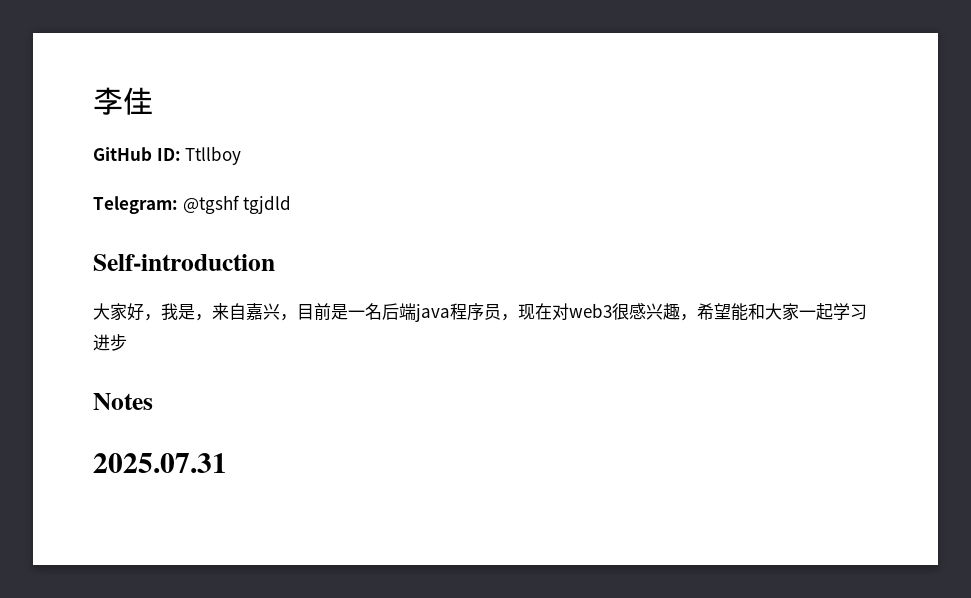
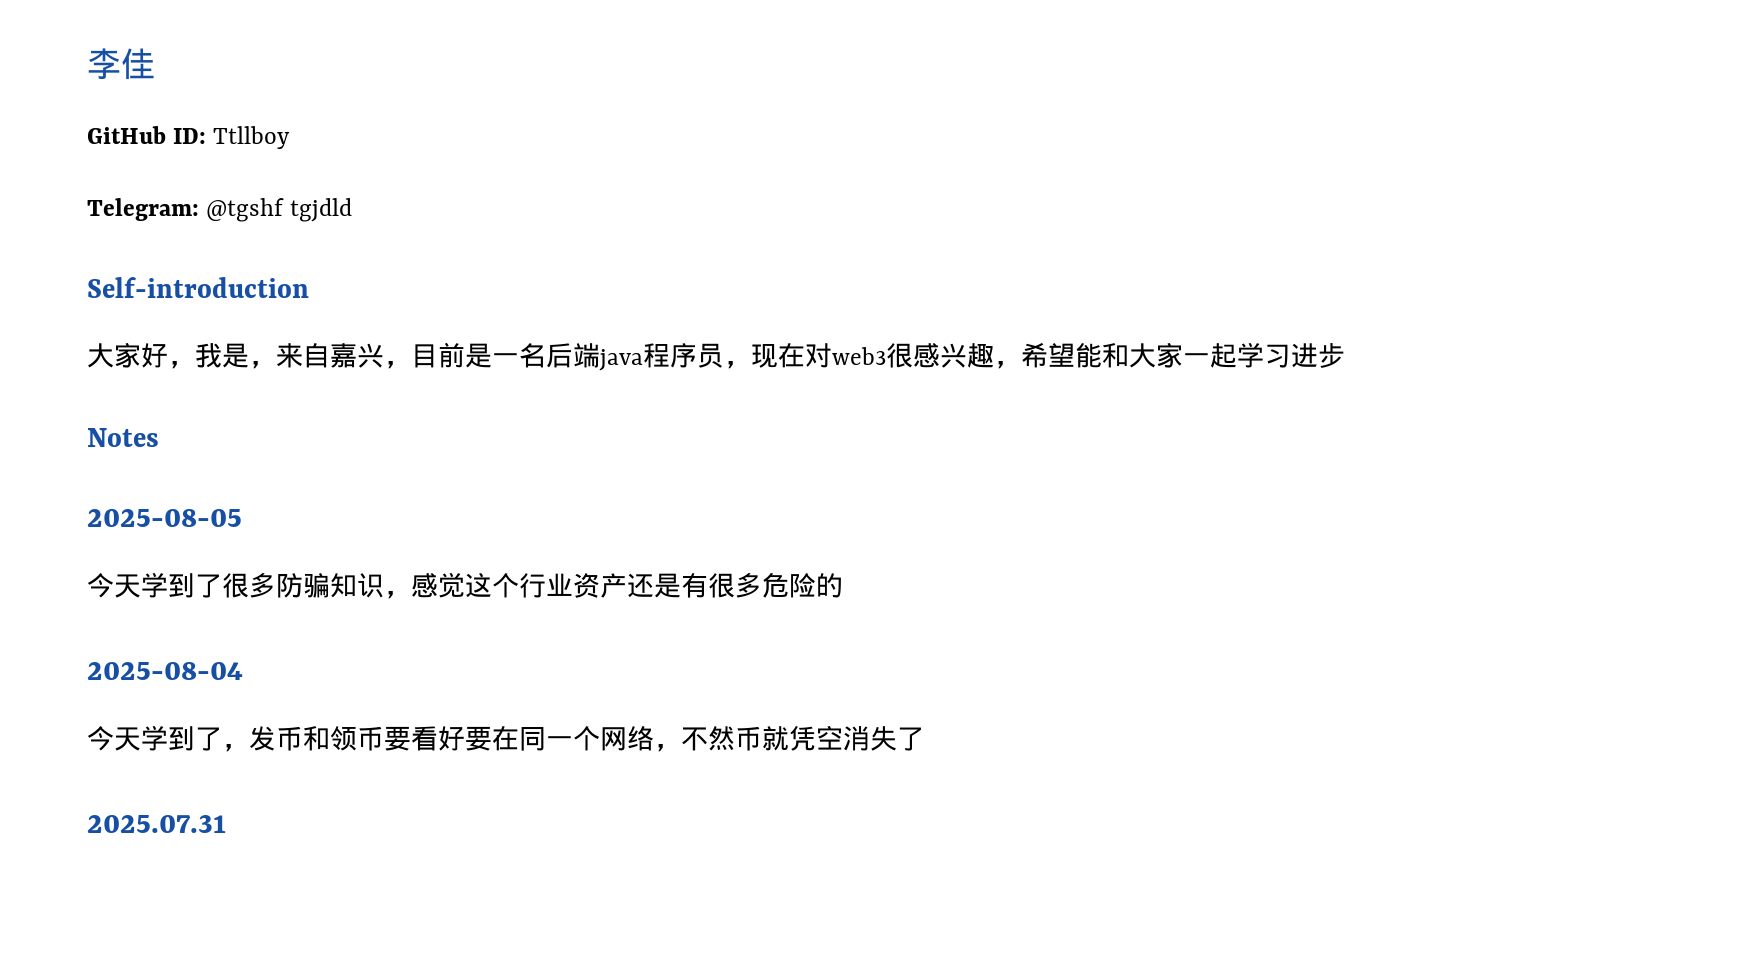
(153, 401) none -> [87,509,242,527] [87,572,843,599] [87,662,243,680] [87,725,924,752] // 2025-08-05 // 今天学到了很多防骗知识，感觉这个行业资产还是有很多危险的 // 2025-08-04 // 今天学到了，发币和领币要看好要在同一个网络，不然币就凭空消失了

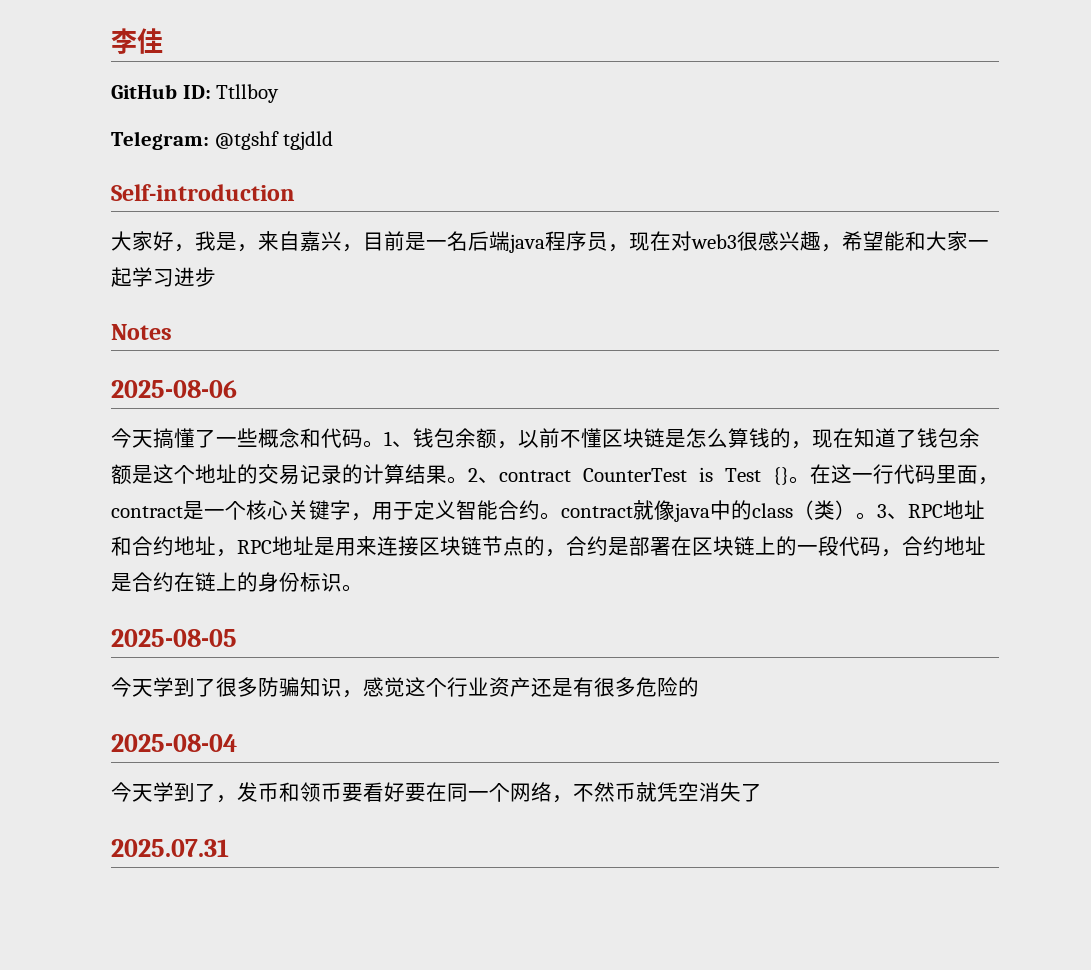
(159, 437) none -> [111,380,237,398] [111,428,980,449] [111,464,999,485] [111,500,985,522] [111,536,986,557] [111,572,363,592] // 2025-08-06 // 今天搞懂了一些概念和代码。1、钱包余额，以前不懂区块链是怎么算钱的，现在知道了钱包余额是这个地址的交易记录的计算结果。2、contract CounterTest is Test {}。在这一行代码里面，contract是一个核心关键字，用于定义智能合约。contract就像java中的class（类）。3、RPC地址和合约地址，RPC地址是用来连接区块链节点的，合约是部署在区块链上的一段代码，合约地址是合约在链上的身份标识。

